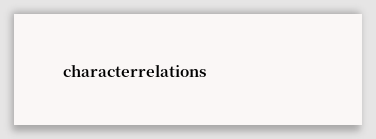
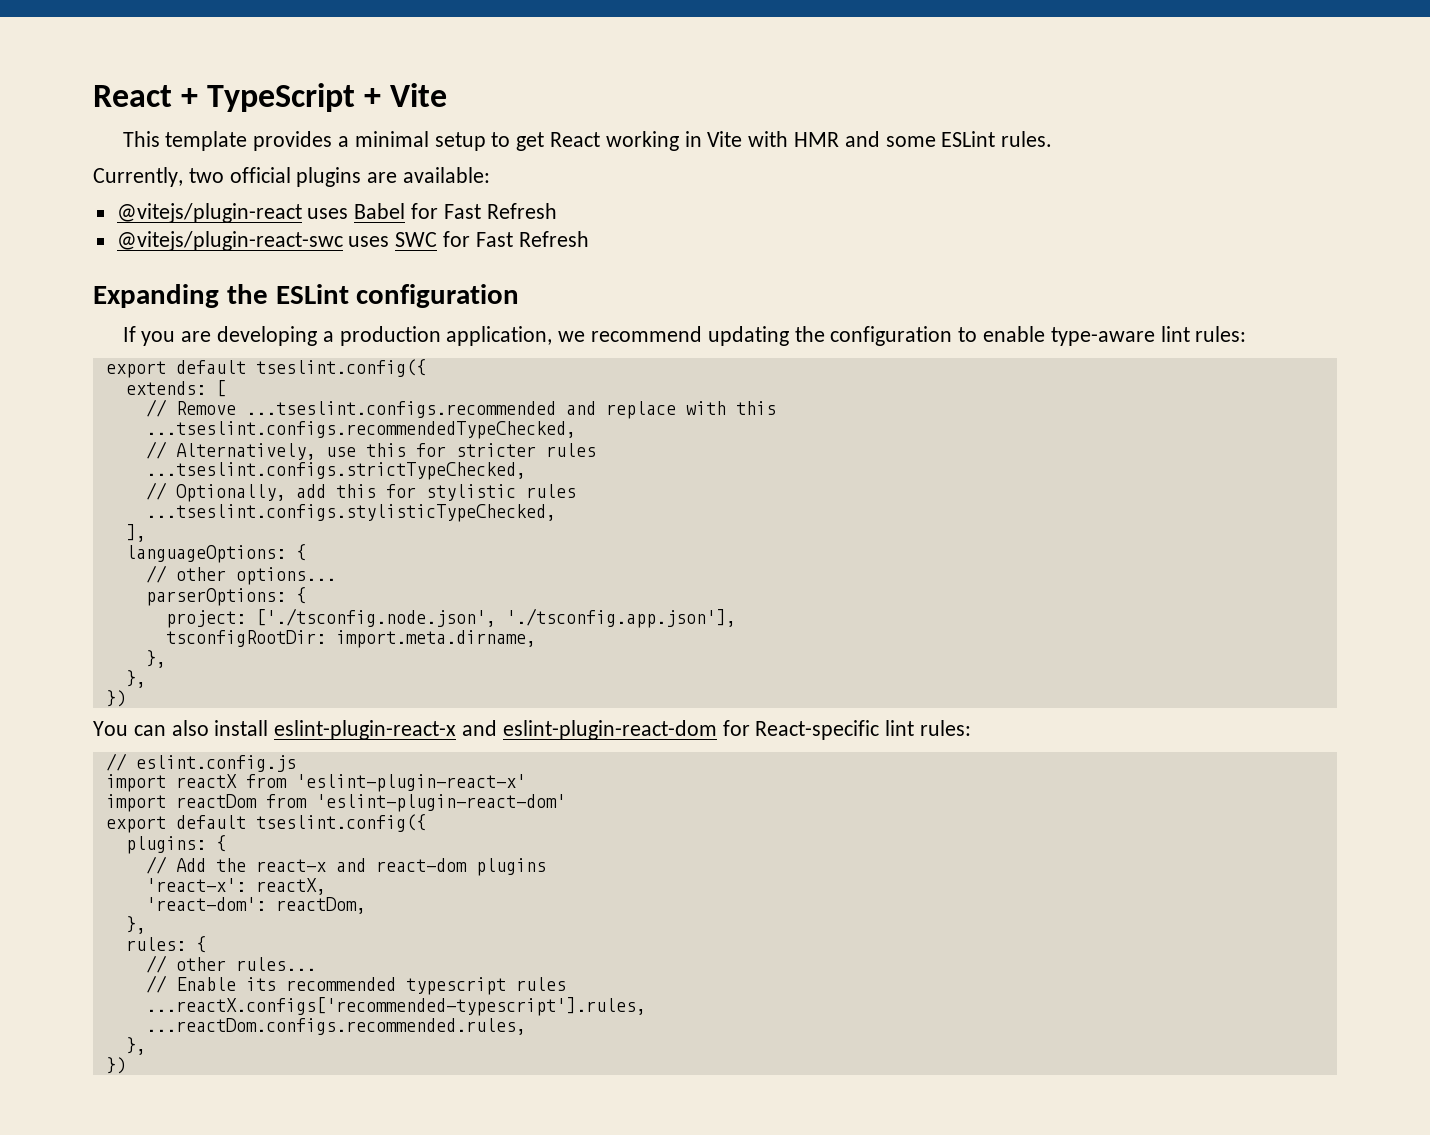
[63,64,206,77] characterrelations -> [93,83,448,112] [122,131,1053,151] [93,167,491,187] [116,203,557,223] [116,231,589,251] [93,284,520,308] [122,326,1247,346] [105,359,426,378] [125,380,226,397] [145,399,776,419] [145,421,576,439] [145,441,596,460] [145,462,526,480] [145,482,576,502] [145,504,556,522] [125,524,146,542] [125,544,306,563] [145,565,336,585] [145,587,306,606] [165,608,736,628] [165,630,536,648] [145,650,166,668] [125,670,146,688] [105,690,126,707] [93,720,972,740] [105,753,296,772] [105,774,526,792] [105,794,566,812] [105,814,426,833] [125,835,226,854] [145,856,546,876] [145,878,326,895] [145,897,366,914] [125,916,146,934] [125,936,206,953] [145,955,316,973] [145,975,566,995] [145,997,646,1016] [145,1018,526,1035] [125,1037,146,1055] [105,1057,126,1074] React + TypeScript + Vite // This template provides a minimal setup to get React working in Vite with HMR and some ESLint rules. // Currently, two official plugins are available: // @vitejs/plugin-react uses Babel for Fast Refresh // @vitejs/plugin-react-swc uses SWC for Fast Refresh // Expanding the ESLint configuration // If you are developing a production application, we recommend updating the configuration to enable type-aware lint rules: // export default tseslint.config({ // extends: [ // // Remove ...tseslint.configs.recommended and replace with this // ...tseslint.configs.recommendedTypeChecked, // // Alternatively, use this for stricter rules // ...tseslint.configs.strictTypeChecked, // // Optionally, add this for stylistic rules // ...tseslint.configs.stylisticTypeChecked, // ], // languageOptions: { // // other options... // parserOptions: { // project: ['./tsconfig.node.json', './tsconfig.app.json'], // tsconfigRootDir: import.meta.dirname, // }, // }, // }) // You can also install eslint-plugin-react-x and eslint-plugin-react-dom for React-specific lint rules: // // eslint.config.js // import reactX from 'eslint-plugin-react-x' // import reactDom from 'eslint-plugin-react-dom' // export default tseslint.config({ // plugins: { // // Add the react-x and react-dom plugins // 'react-x': reactX, // 'react-dom': reactDom, // }, // rules: { // // other rules... // // Enable its recommended typescript rules // ...reactX.configs['recommended-typescript'].rules, // ...reactDom.configs.recommended.rules, // }, // })

